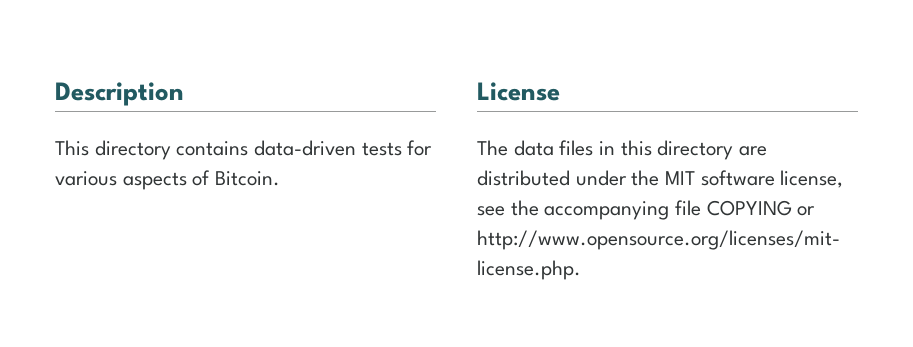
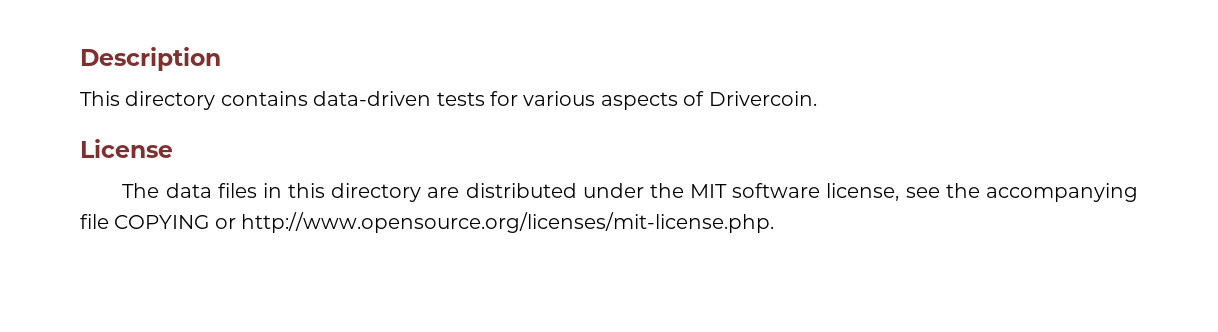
[215,171,281,186] Bitcoin. -> [708,91,817,106] Drivercoin.

